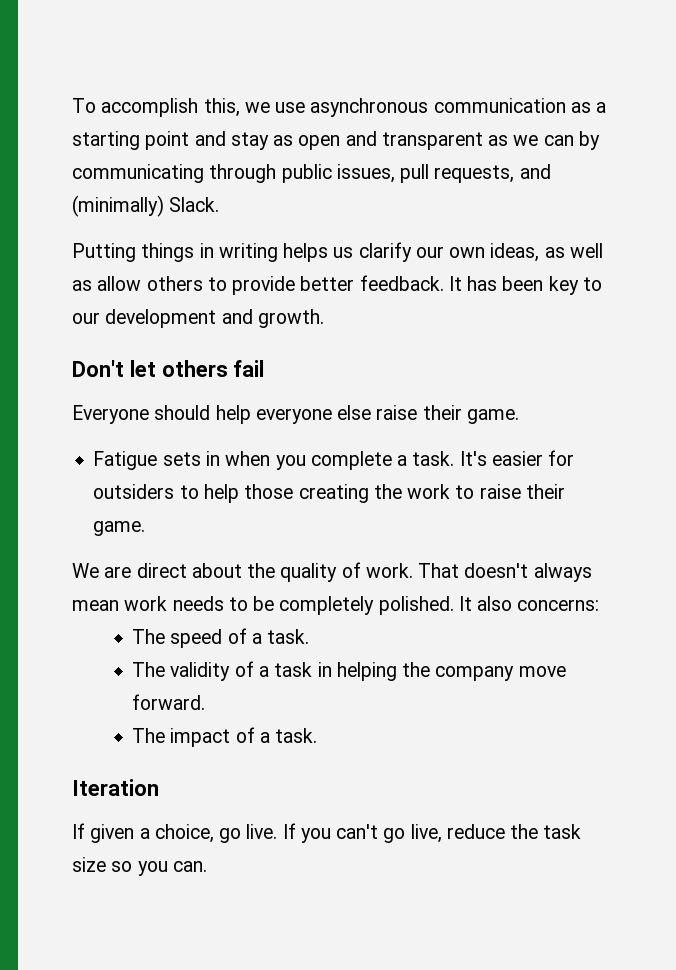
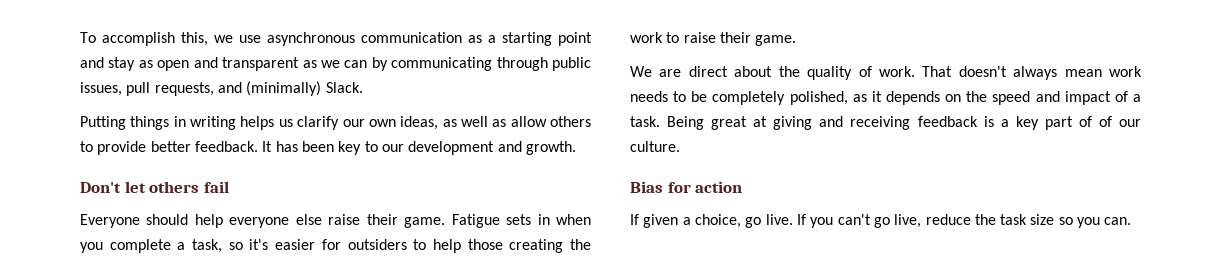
(519, 416) // -> (446, 222) none
[412,451,487,466] task. It's -> [192,239,269,253] task, so it's
[378,596,600,615] [132,628,310,648] [132,661,566,681] [132,694,206,710] [132,727,318,747] [72,779,159,796] polished. It also concerns: // The speed of a task. // The validity of a task in helping the company move forward. // The impact of a task. // Iteration -> [789,91,1142,105] [630,116,1141,130] [630,141,680,152] [630,181,743,193] polished, as it depends on the speed and impact of a task. Being great at giving and receiving feedback is a key part of of our culture. // Bias for action

